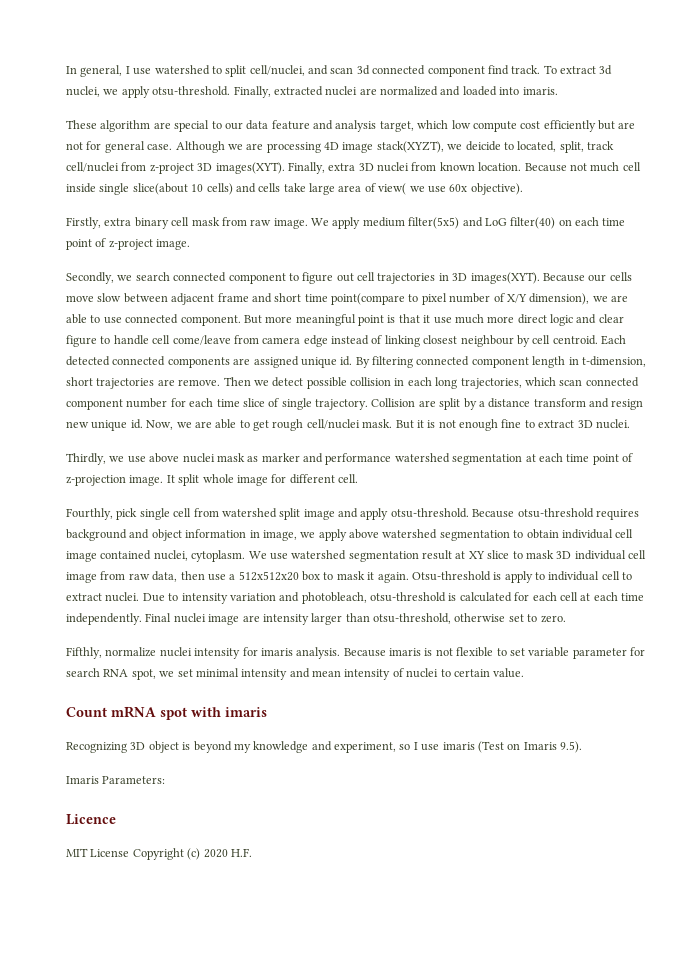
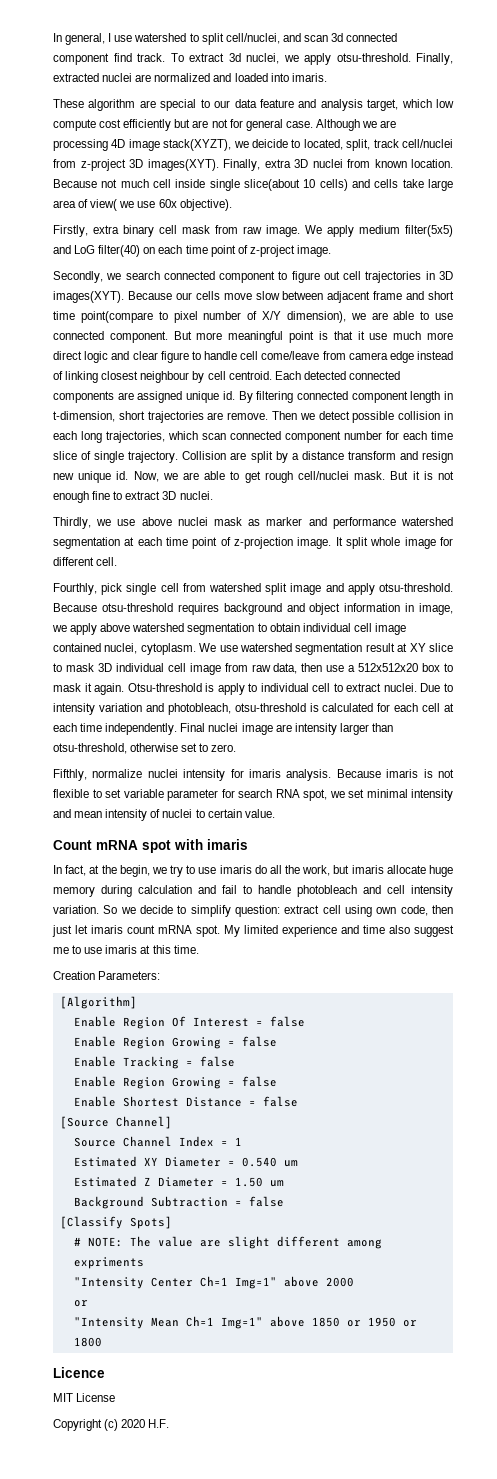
[66,741,582,753] [66,776,166,784] Recognizing 3D object is beyond my knowledge and experiment, so I use imaris (Test on Imaris 9.5). // Imaris Parameters: -> [53,865,454,877] [53,885,453,897] [53,905,453,917] [52,925,454,937] [53,945,199,954] [53,971,161,980] [59,996,137,1009] [73,1016,305,1029] [73,1036,277,1049] [73,1056,235,1069] [73,1076,277,1089] [73,1096,298,1107] [59,1116,172,1129] [73,1136,242,1147] [73,1156,298,1167] [73,1176,284,1187] [73,1196,284,1209] [59,1216,172,1229] [73,1236,382,1249] [73,1257,144,1269] [73,1276,354,1289] [73,1300,88,1307] [73,1316,417,1329] [73,1337,102,1347] In fact, at the begin, we try to use imaris do all the work, but imaris allocate huge memory during calculation and fail to handle photobleach and cell intensity variation. So we decide to simplify question: extract cell using own code, then just let imaris count mRNA spot. My limited experience and time also suggest me to use imaris at this time. // Creation Parameters: // [Algorithm] // Enable Region Of Interest = false // Enable Region Growing = false // Enable Tracking = false // Enable Region Growing = false // Enable Shortest Distance = false // [Source Channel] // Source Channel Index = 1 // Estimated XY Diameter = 0.540 um // Estimated Z Diameter = 1.50 um // Background Subtraction = false // [Classify Spots] // # NOTE: The value are slight different among expriments // "Intensity Center Ch=1 Img=1" above 2000 // or // "Intensity Mean Ch=1 Img=1" above 1850 or 1950 or 1800
(130, 853) none -> (116, 1397) //

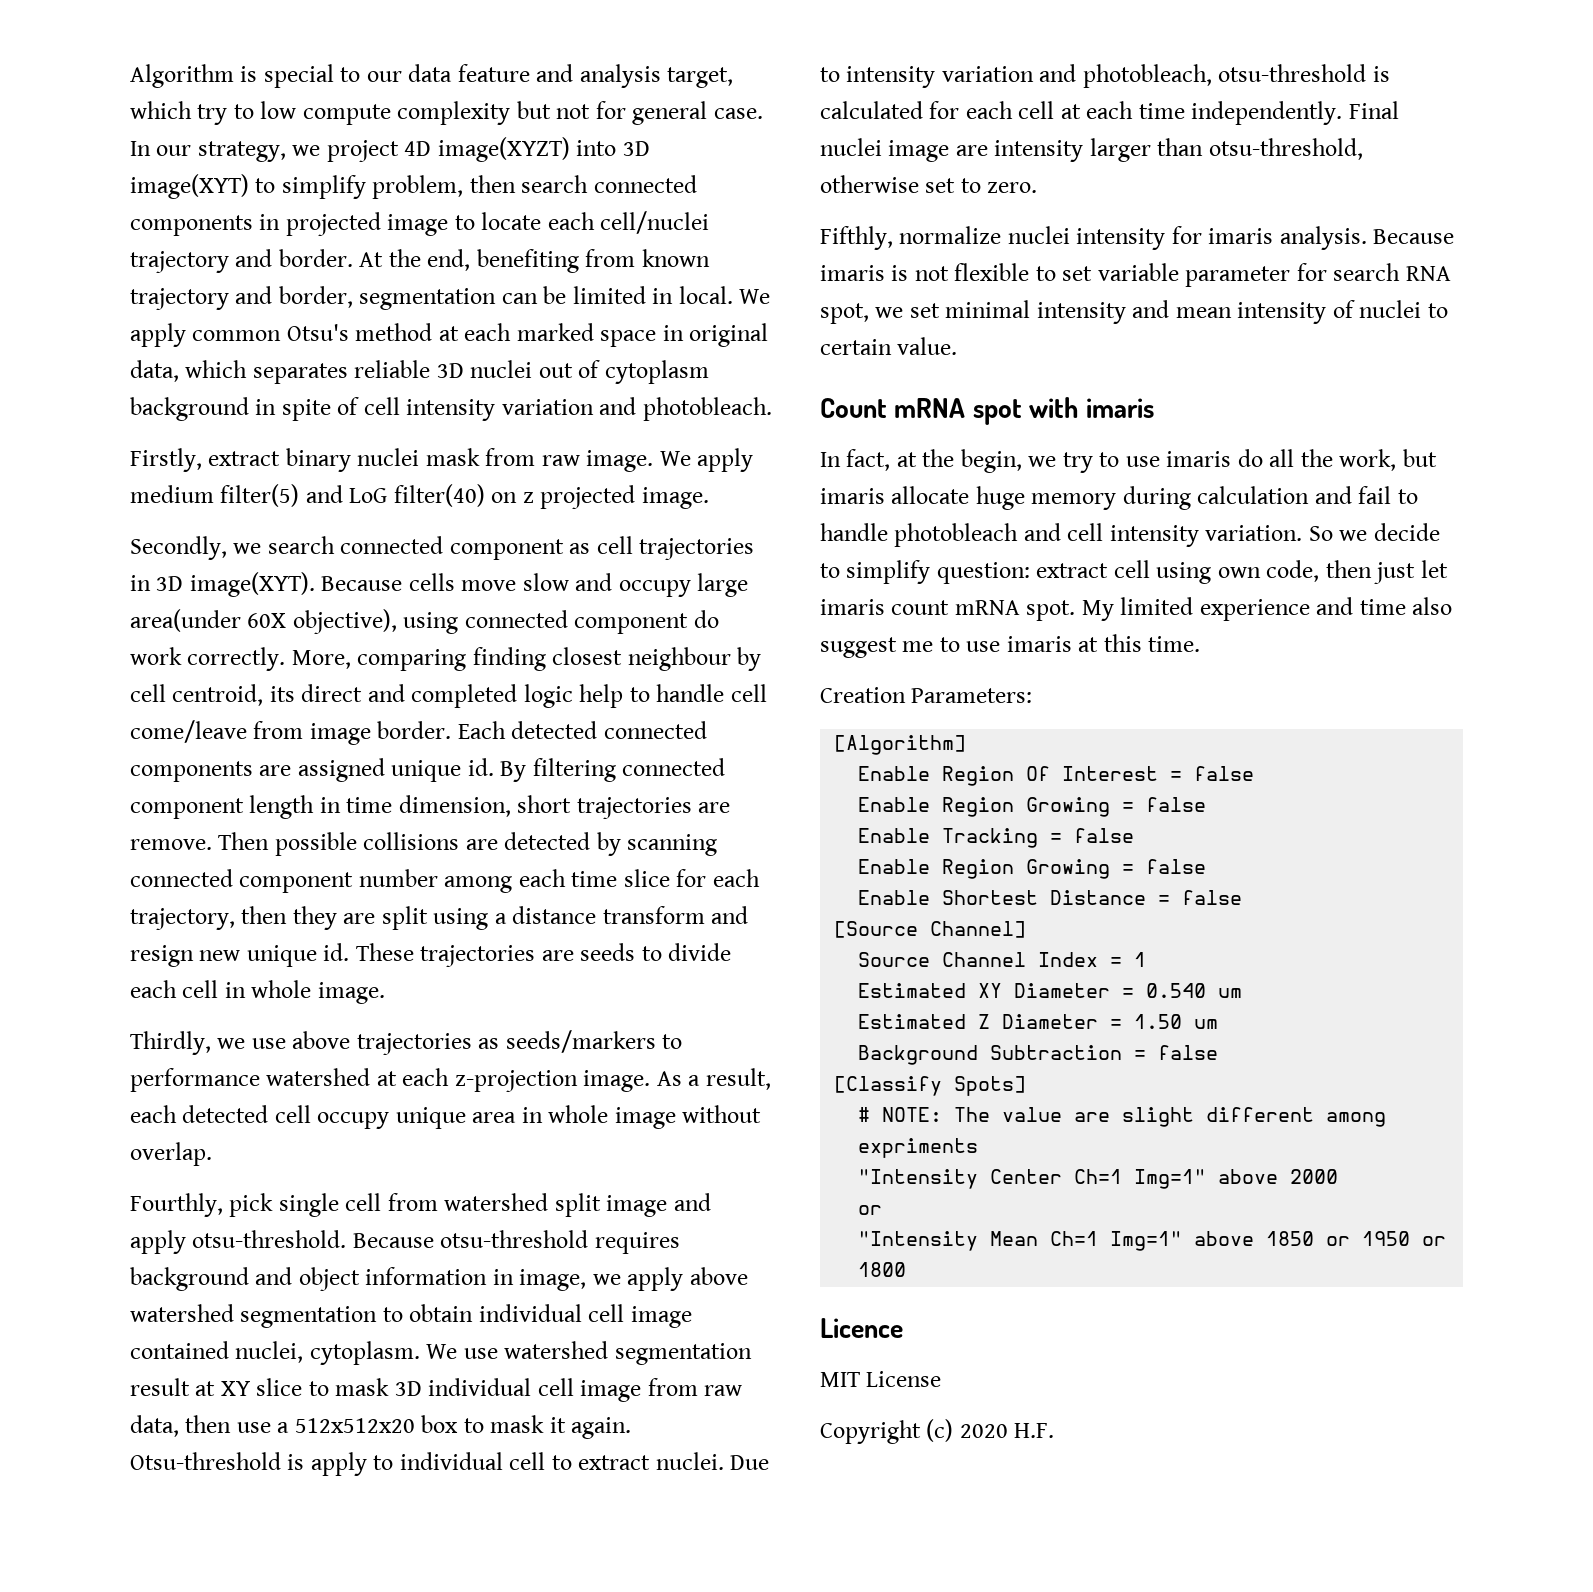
[53,33,398,45] [53,53,453,65] [53,73,327,82] [53,99,156,111] In general, I use watershed to split cell/nuclei, and scan 3d connected component find track. To extract 3d nuclei, we apply otsu-threshold. Finally, extracted nuclei are normalized and loaded into imaris. // These algorithm are -> [130,64,258,88] Algorithm is
[436,99,454,108] [53,119,397,131] [53,139,453,151] [53,159,453,171] [53,179,453,191] [53,199,232,211] [53,225,177,237] low compute cost efficiently but are not for general case. Although we are processing 4D image stack(XYZT), we deicide to located, split, track cell/nuclei from z-project 3D images(XYT). Finally, extra 3D nuclei from known location. Because not much cell inside single slice(about 10 cells) and cells take large area of view( we use 60x objective). // Firstly, extra binary cell -> [197,101,763,125] [130,137,650,162] [130,174,697,199] [130,211,710,236] [130,249,710,273] [130,286,771,310] [130,323,769,347] [130,360,709,384] [130,397,772,421] [130,448,420,472] try to low compute complexity but not for general case. In our strategy, we project 4D image(XYZT) into 3D image(XYT) to simplify problem, then search connected components in projected image to locate each cell/nuclei trajectory and border. At the end, benefiting from known trajectory and border, segmentation can be limited in local. We apply common Otsu's method at each marked space in original data, which separates reliable 3D nuclei out of cytoplasm background in spite of cell intensity variation and photobleach. // Firstly, extract binary nuclei
[405,225,453,237] filter(5x5) -> [220,484,300,507] filter(5)
[158,245,295,257] each time point of z-project -> [522,485,636,509] z projected
[278,271,340,283] to figure out -> [569,543,591,554] as
[53,291,454,303] [53,311,453,323] [53,331,453,343] [53,351,189,363] images(XYT). Because our cells move slow between adjacent frame and short time point(compare to pixel number of X/Y dimension), we are able to use connected component. But more meaningful point is that it use much more direct logic and clear figure -> [189,572,749,597] [130,609,719,634] [130,647,762,671] [130,684,624,708] image(XYT). Because cells move slow and occupy large area(under 60X objective), using connected component do work correctly. More, comparing finding closest neighbour by cell centroid, its direct and completed logic help
[348,351,454,363] [53,371,272,383] camera edge instead of linking closest neighbour by cell centroid. -> [309,721,452,745] image border.
[53,411,115,422] t-dimension, -> [346,795,511,817] time dimension,
[299,411,454,423] [53,431,226,443] we detect possible collision in each long trajectories, which scan -> [274,832,718,856] possible collisions are detected by scanning
[386,431,399,440] for -> [444,876,513,893] among
[81,451,227,463] of single trajectory. Collision -> [676,869,760,887] [130,906,337,930] for each trajectory, then they
[275,451,288,463] by -> [433,908,489,930] using
[133,471,454,483] [53,491,213,503] Now, we are able to get rough cell/nuclei mask. But it is not enough fine to extract 3D nuclei. -> [355,943,732,967] [130,980,385,1004] These trajectories are seeds to divide each cell in whole image.
[177,517,327,526] nuclei mask as marker and -> [356,1030,683,1055] trajectories as seeds/markers to
[53,537,453,549] [53,557,118,566] segmentation at each time point of z-projection image. It split whole image for different cell. -> [376,1068,771,1092] [130,1105,762,1129] [130,1142,212,1166] at each z-projection image. As a result, each detected cell occupy unique area in whole image without overlap.

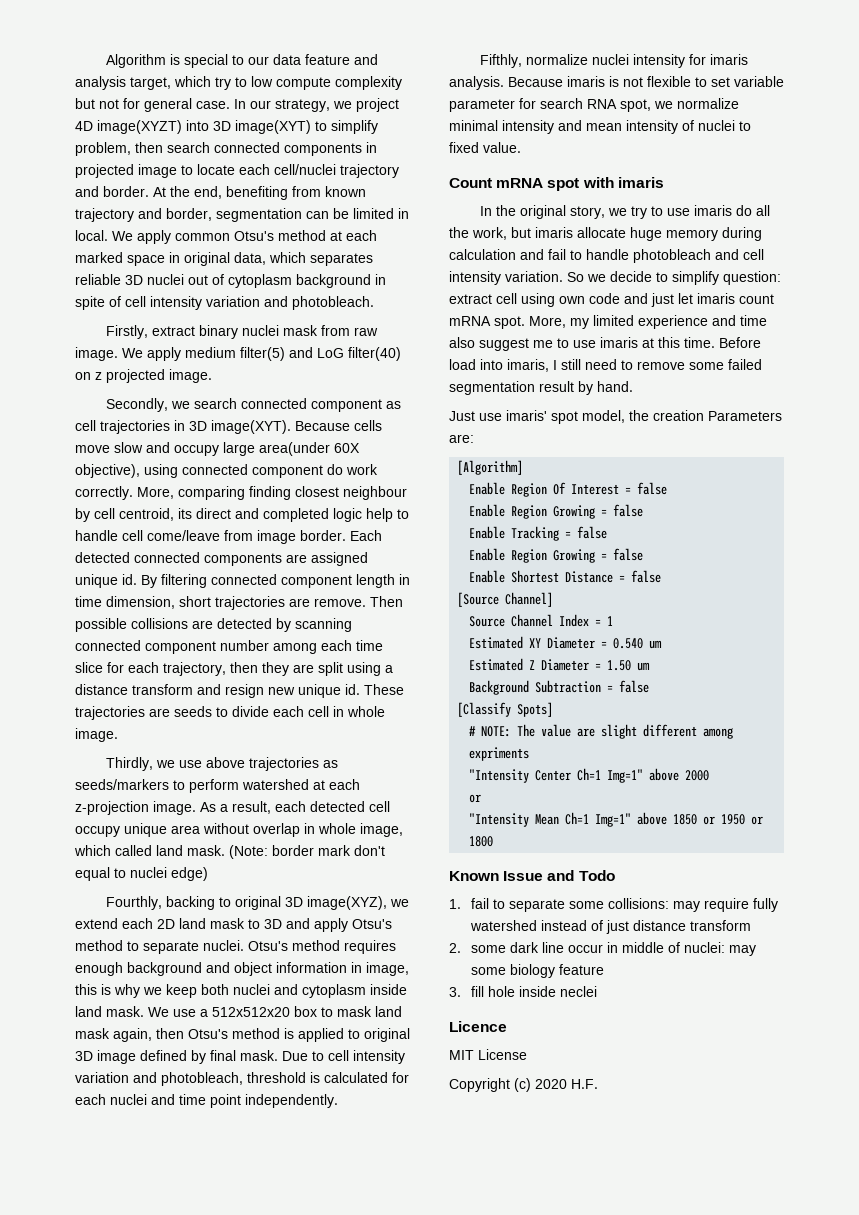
[130,1068,260,1092] performance -> [189,779,239,793] perform
[521,1105,762,1129] [130,1142,212,1166] [130,1193,711,1217] [130,1230,680,1254] in whole image without overlap. // Fourthly, pick single cell from watershed split image and apply otsu-threshold. Because otsu-threshold requires -> [203,823,403,837] [74,845,385,859] [75,867,208,881] [106,896,410,910] [75,918,392,932] [75,940,396,954] [75,962,123,976] without overlap in whole image, which called land mask. (Note: border mark don't equal to nuclei edge) // Fourthly, backing to original 3D image(XYZ), we extend each 2D land mask to 3D and apply Otsu's method to separate nuclei. Otsu's method requires enough
[592,1267,748,1291] [130,1304,692,1328] [130,1341,752,1365] [130,1378,743,1402] [130,1415,232,1437] we apply above watershed segmentation to obtain individual cell image contained nuclei, cytoplasm. We use watershed segmentation result at XY slice to mask 3D individual cell image from raw data, then -> [75,984,407,998] [75,1006,169,1017] this is why we keep both nuclei and cytoplasm inside land mask. We
[549,1417,632,1439] [130,1452,724,1476] it again. Otsu-threshold is apply to individual cell to extract nuclei. -> [375,1006,402,1017] [75,1028,410,1042] [75,1050,278,1064] land mask again, then Otsu's method is applied to original 3D image defined by final mask.
(840, 74) none -> [328,1050,349,1061] cell
[1218,64,1367,82] otsu-threshold -> [247,1072,306,1083] threshold
[1018,101,1399,125] [820,138,1363,162] [820,175,1038,193] cell at each time independently. Final nuclei image are intensity larger than otsu-threshold, otherwise set to zero. -> [110,1094,338,1108] nuclei and time point independently.
[909,303,940,318] set -> [677,98,739,109] normalize
[820,339,892,355] certain -> [449,142,479,153] fixed
[846,449,1022,473] fact, at the begin, -> [496,205,606,219] the original story,
[1266,560,1372,582] code, then -> [589,293,648,304] code and
[1081,600,1114,621] My -> [529,316,589,329] More, my
[820,687,1033,703] // Creation Parameters: -> [719,337,761,348] [449,359,762,372] [449,381,633,395] [449,410,782,424] [449,434,474,443] Before load into imaris, I still need to remove some failed segmentation result by hand. // Just use imaris' spot model, the creation Parameters are:
(907, 1269) none -> [449,870,615,881] [449,898,779,912] [470,920,752,934] [449,942,757,956] [471,964,605,978] [449,986,598,997] // Known Issue and Todo // 1. fail to separate some collisions: may require fully watershed instead of just distance transform // 2. some dark line occur in middle of nuclei: may some biology feature // 3. fill hole inside neclei

